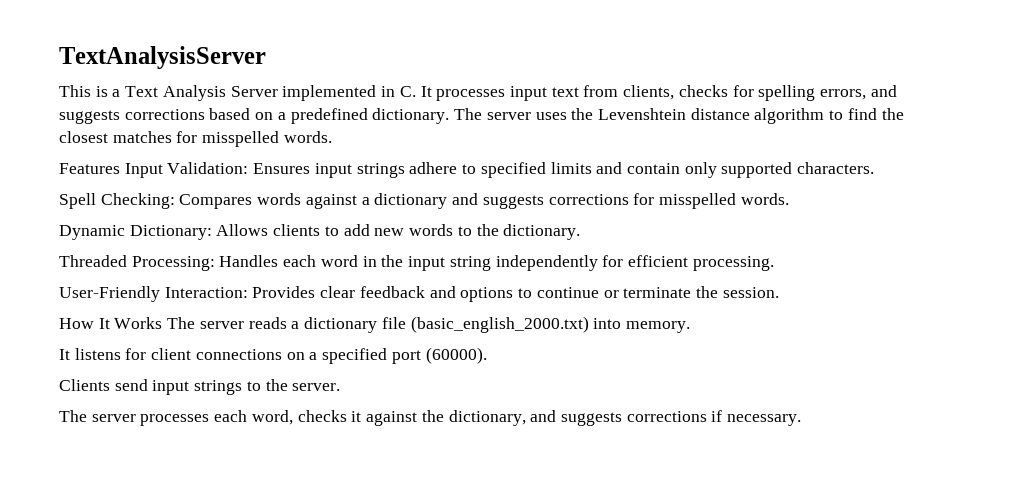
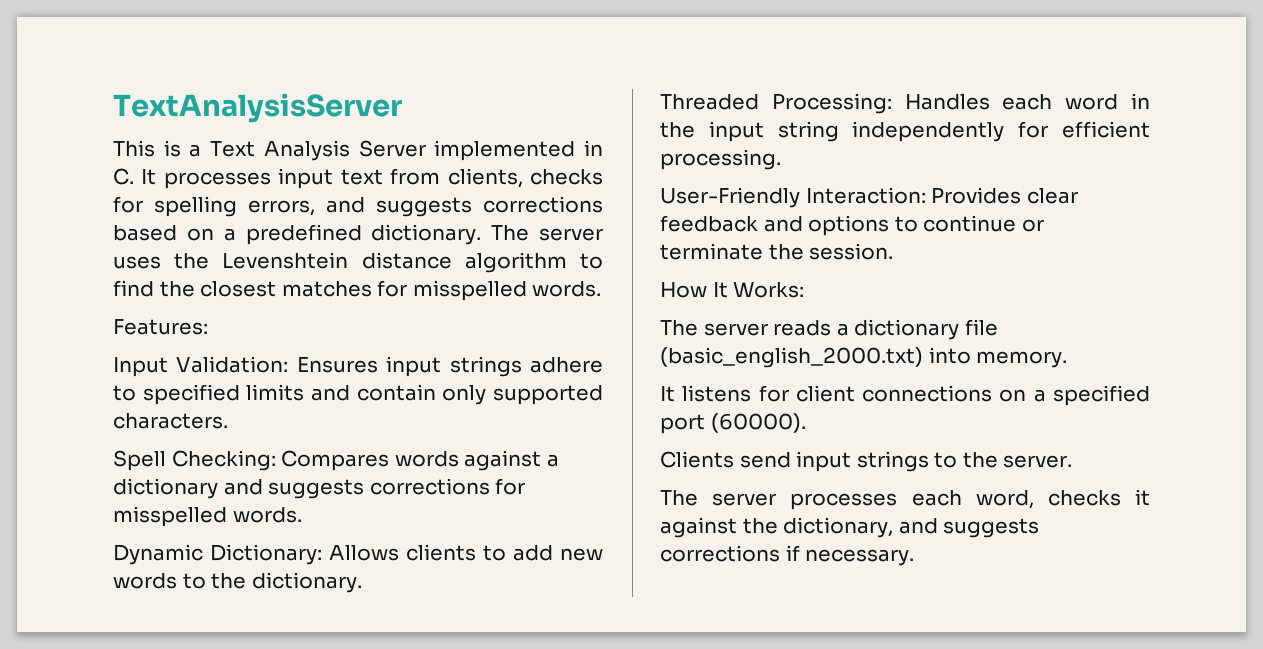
[59,163,120,174] Features -> [113,319,208,335] Features: //
[114,317,163,329] Works -> [733,282,805,298] Works: //

